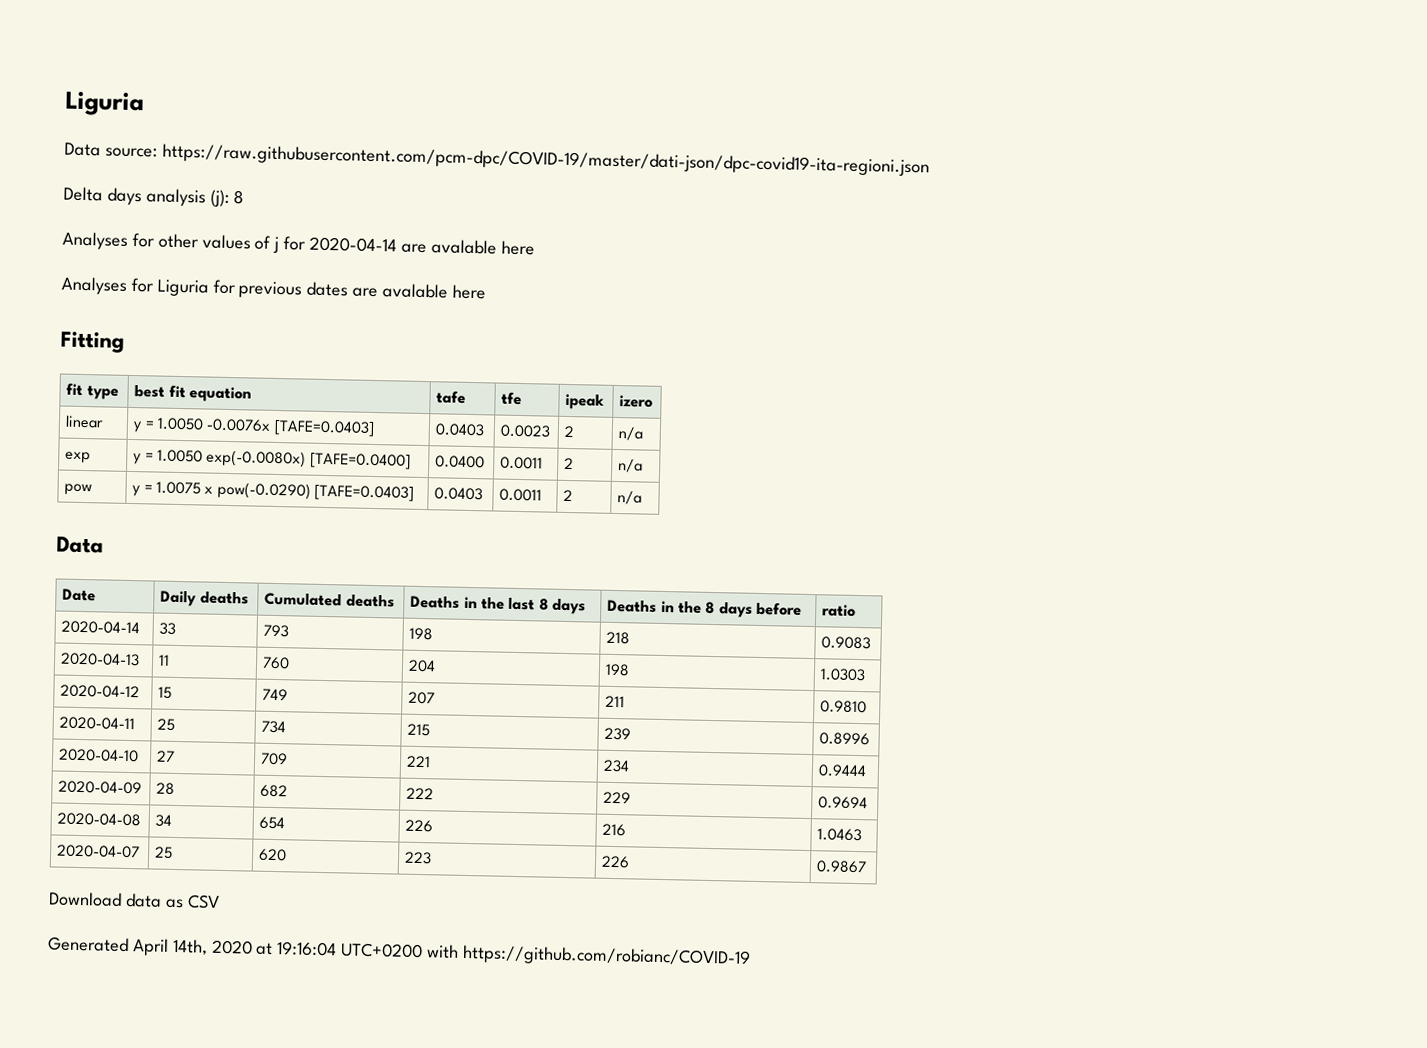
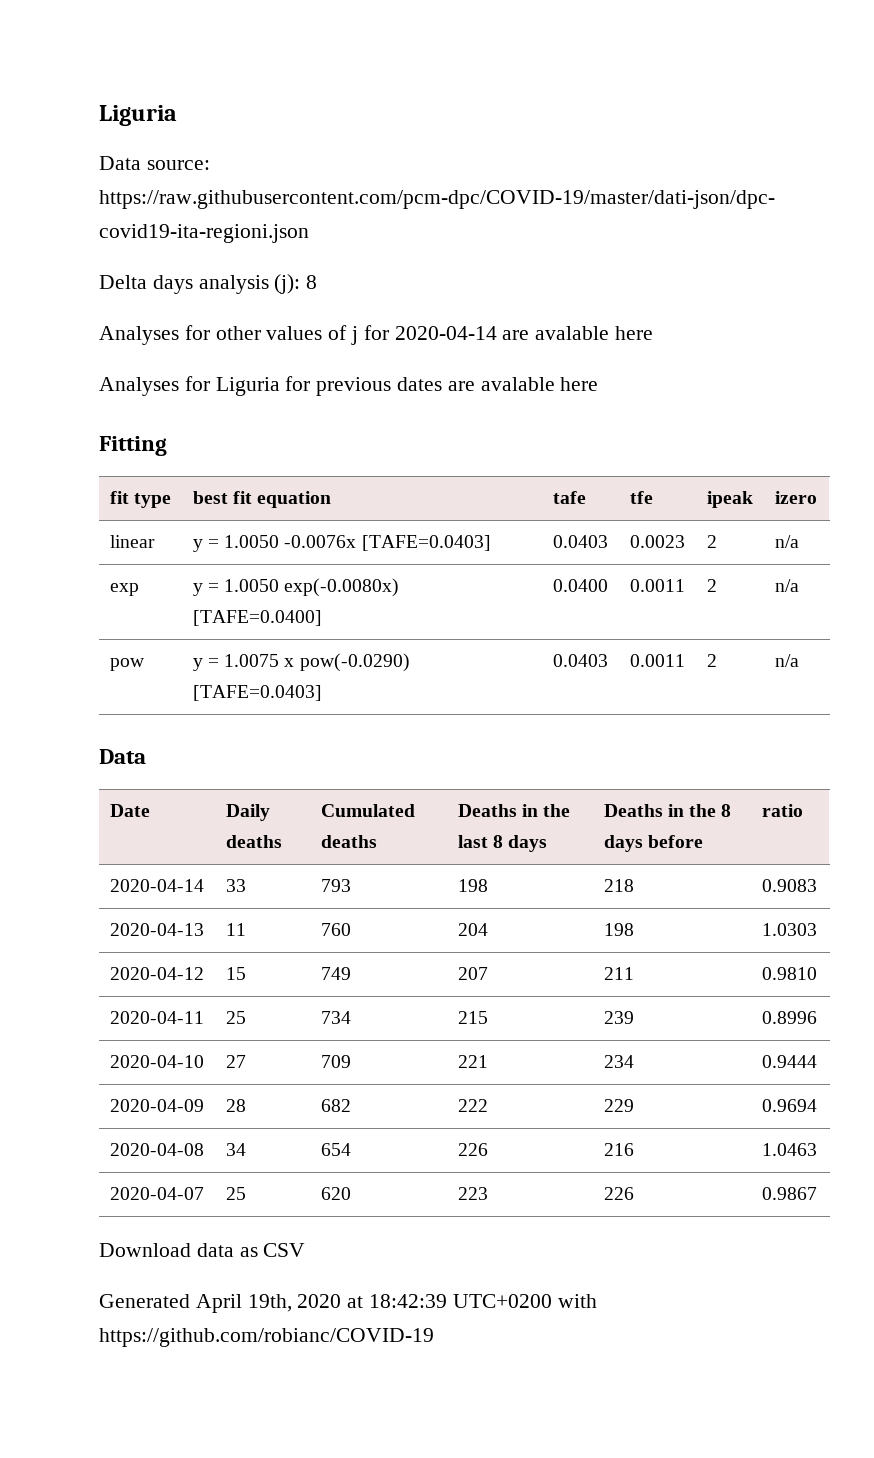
[172,938,208,956] 14th, -> [247,1294,292,1312] 19th,
[277,941,338,957] 19:16:04 -> [369,1294,448,1308] 18:42:39

